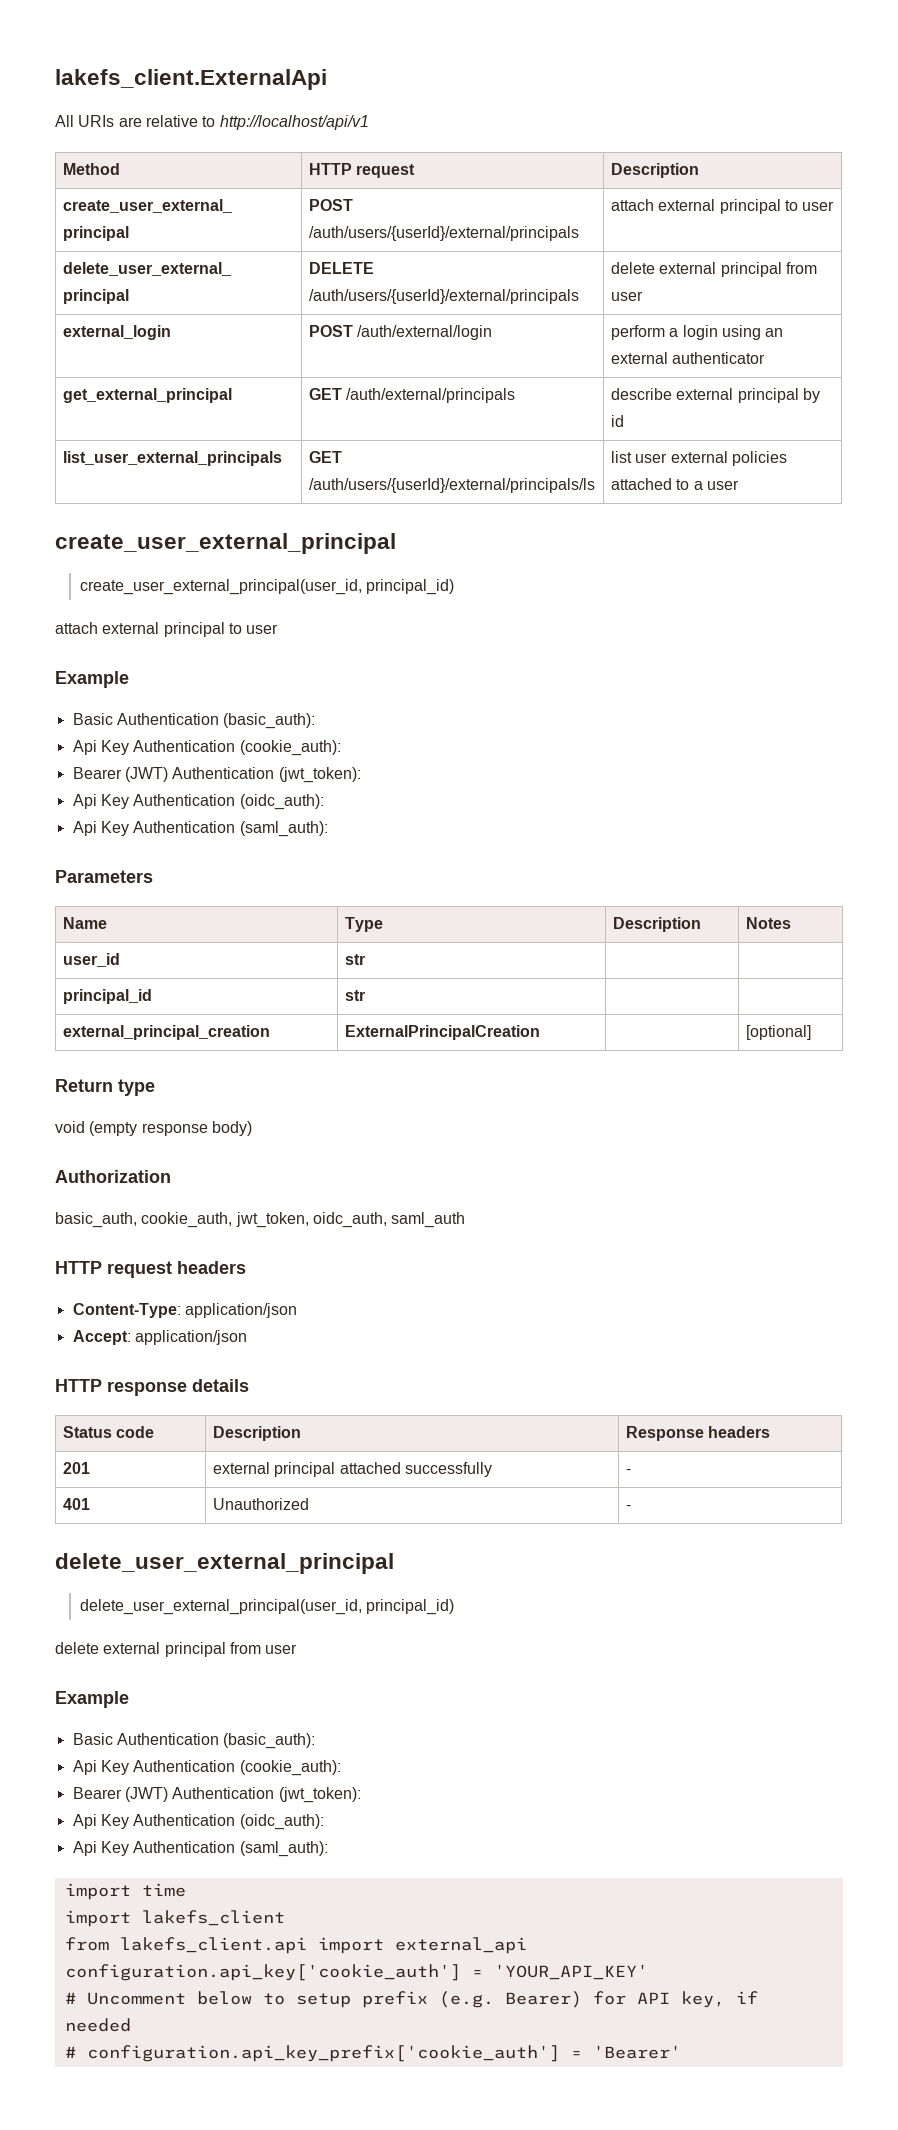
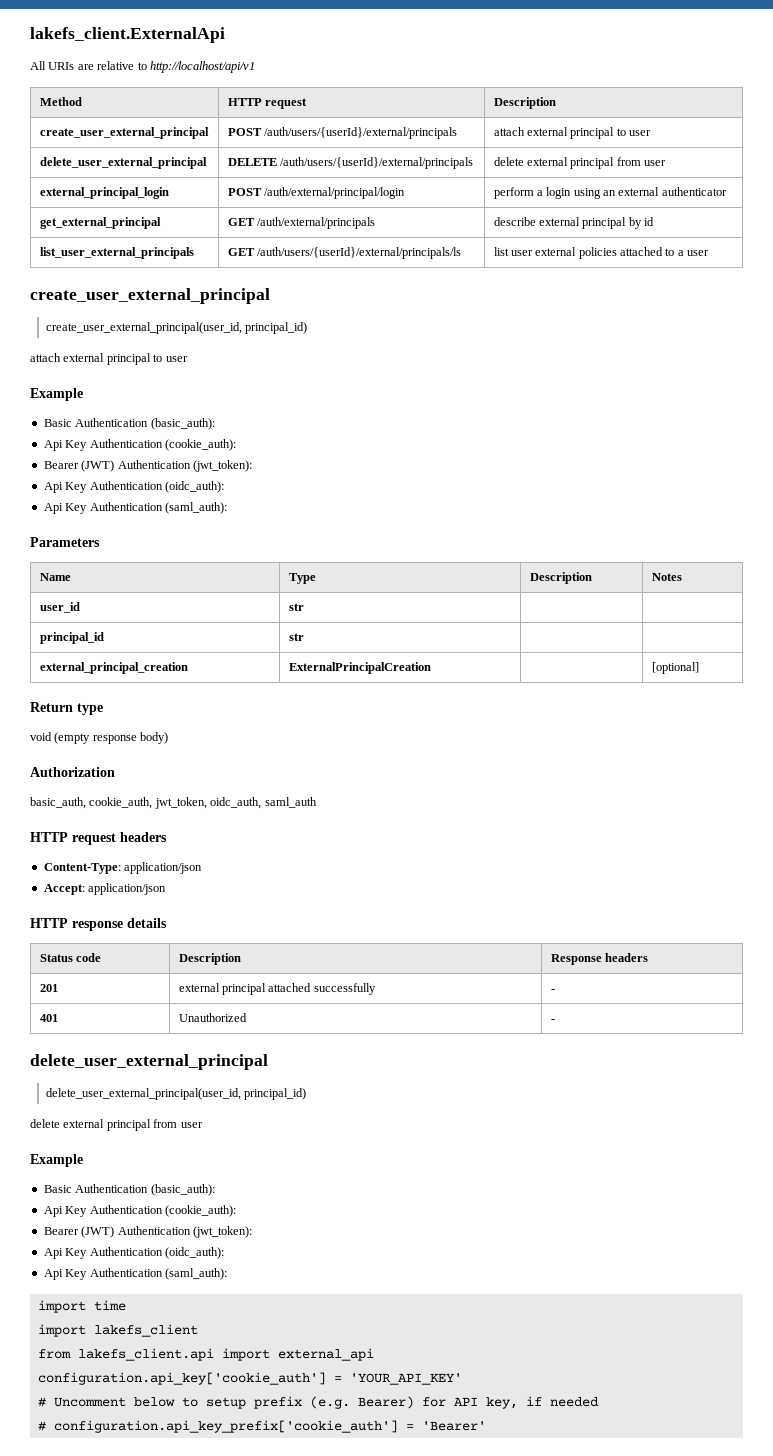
[62,325,171,340] [308,325,493,340] external_login | POST /auth/external/login -> [39,187,169,199] [227,187,405,199] external_principal_login | POST /auth/external/principal/login

